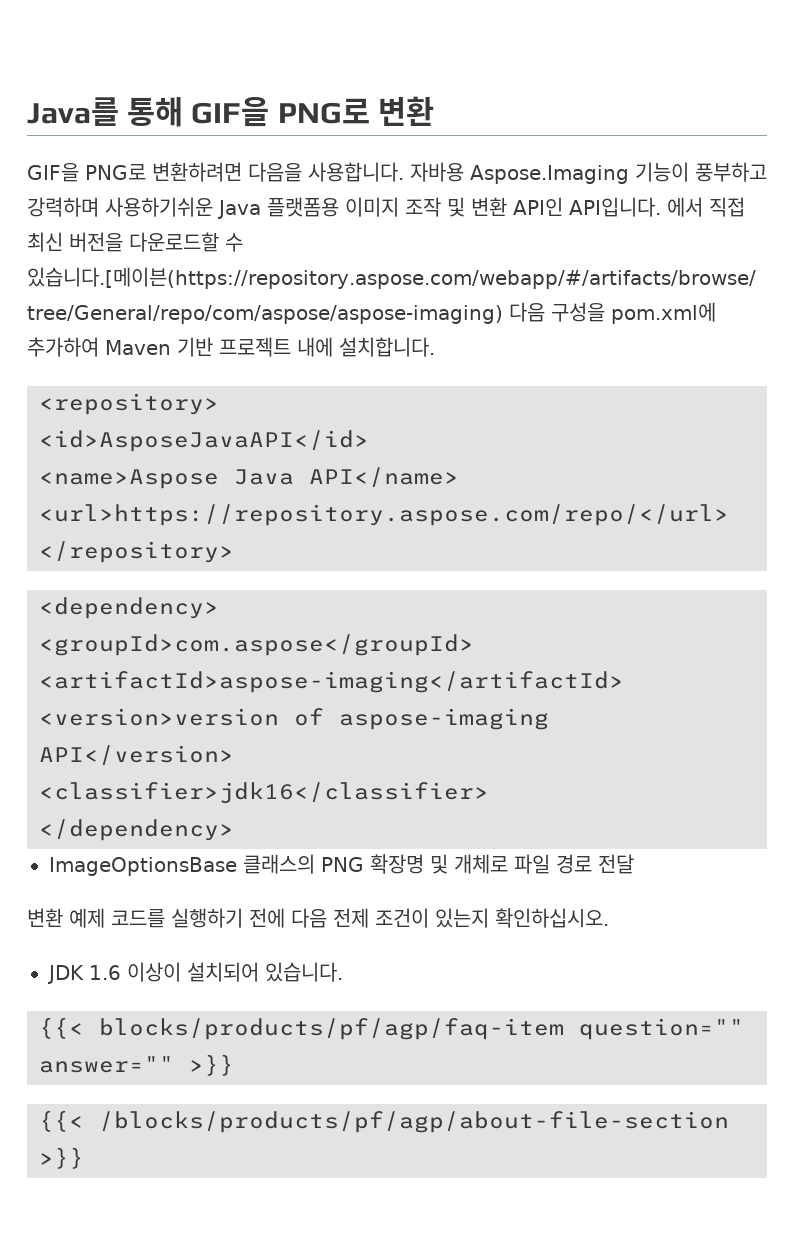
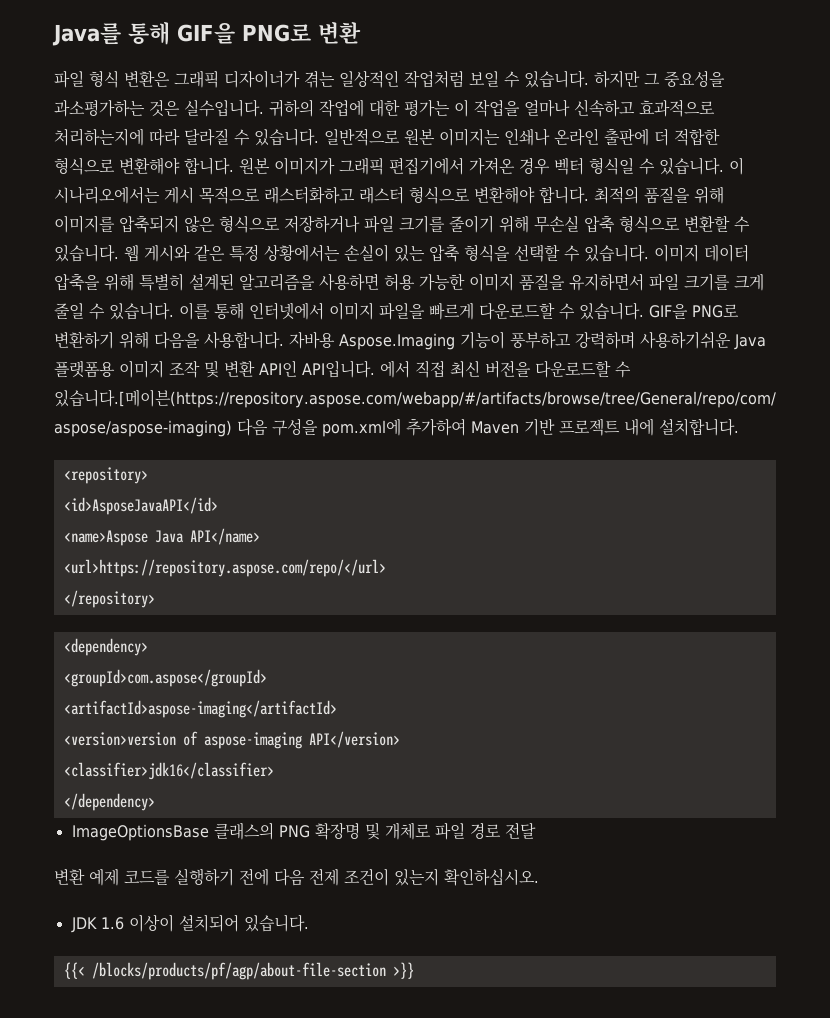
[27,162,242,182] GIF을 PNG로 변환하려면 -> [54,70,725,88] [54,99,715,117] [54,128,720,146] [54,157,744,175] [54,186,724,204] [54,215,750,233] [54,244,749,262] [54,273,764,291] [54,302,739,320] [54,331,149,349] 파일 형식 변환은 그래픽 디자이너가 겪는 일상적인 작업처럼 보일 수 있습니다. 하지만 그 중요성을 과소평가하는 것은 실수입니다. 귀하의 작업에 대한 평가는 이 작업을 얼마나 신속하고 효과적으로 처리하는지에 따라 달라질 수 있습니다. 일반적으로 원본 이미지는 인쇄나 온라인 출판에 더 적합한 형식으로 변환해야 합니다. 원본 이미지가 그래픽 편집기에서 가져온 경우 벡터 형식일 수 있습니다. 이 시나리오에서는 게시 목적으로 래스터화하고 래스터 형식으로 변환해야 합니다. 최적의 품질을 위해 이미지를 압축되지 않은 형식으로 저장하거나 파일 크기를 줄이기 위해 무손실 압축 형식으로 변환할 수 있습니다. 웹 게시와 같은 특정 상황에서는 손실이 있는 압축 형식을 선택할 수 있습니다. 이미지 데이터 압축을 위해 특별히 설계된 알고리즘을 사용하면 허용 가능한 이미지 품질을 유지하면서 파일 크기를 크게 줄일 수 있습니다. 이를 통해 인터넷에서 이미지 파일을 빠르게 다운로드할 수 있습니다. GIF을 PNG로 변환하기 위해
[39,1017,744,1040] [39,1054,234,1076] // {{< blocks/products/pf/agp/faq-item question="" answer="" >}} -> (309, 923) none

